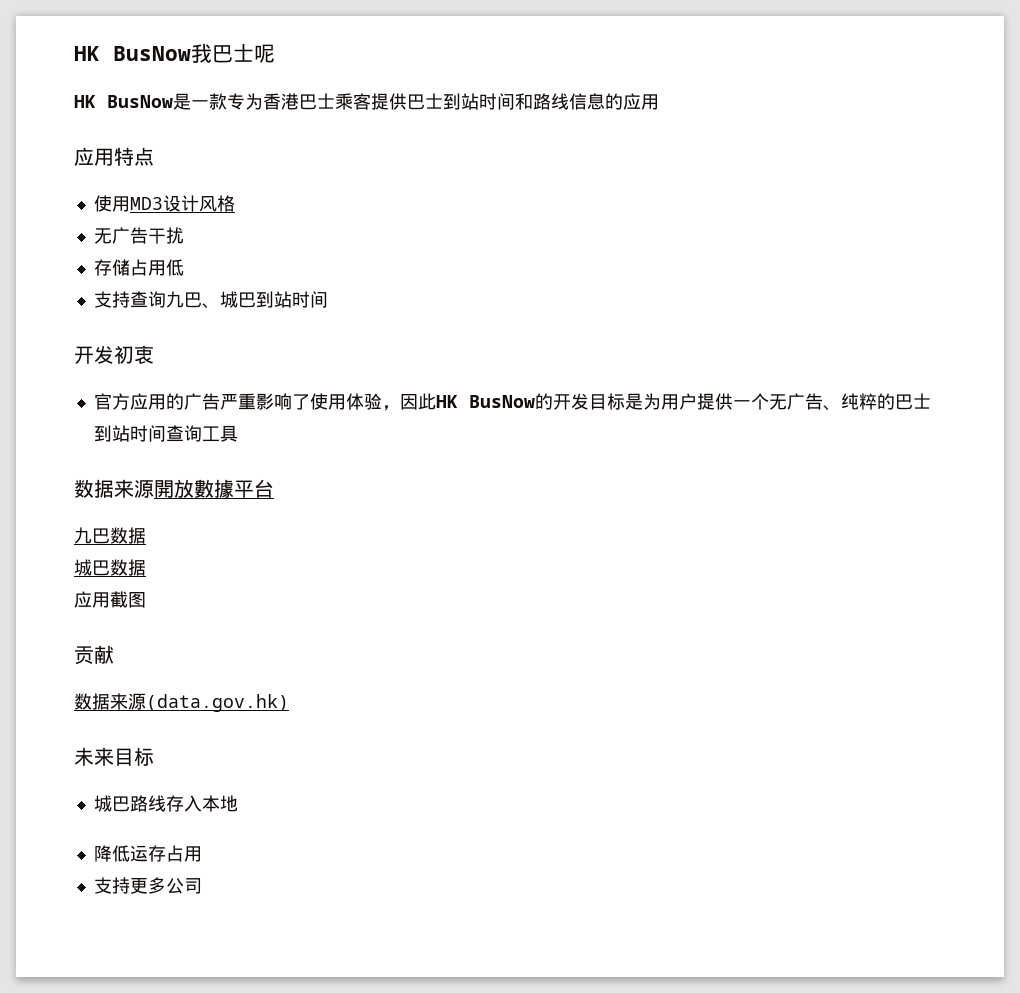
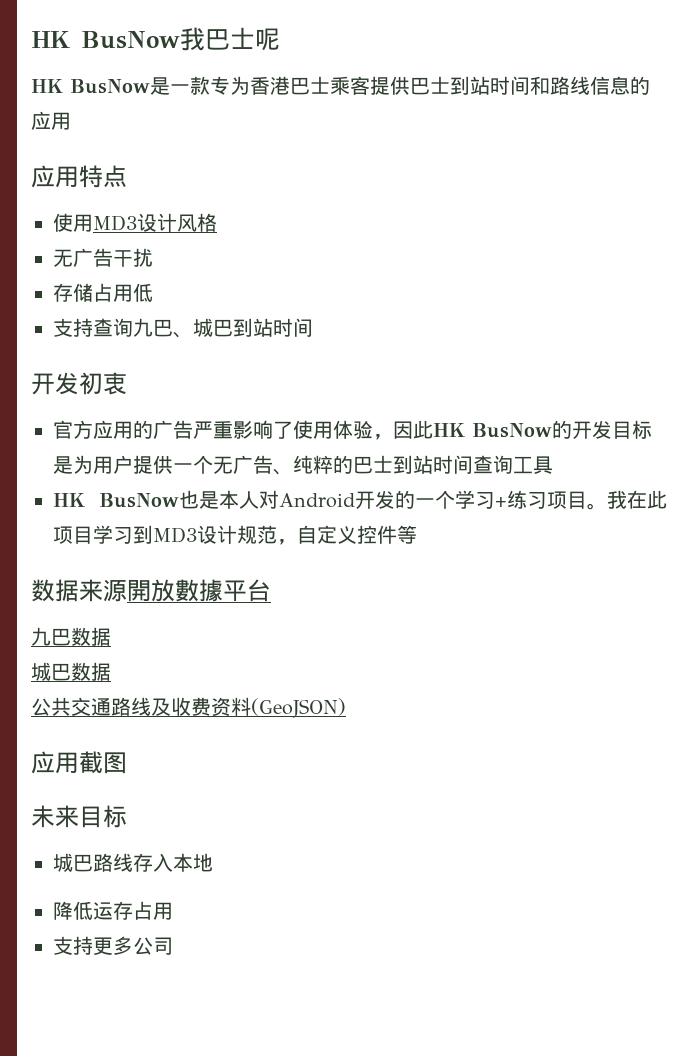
(238, 433) none -> [53,490,667,510] [53,525,417,545] // HK BusNow也是本人对Android开发的一个学习+练习项目。我在此项目学习到MD3设计规范，自定义控件等
[74,591,146,608] [74,645,114,665] [74,693,289,712] 应用截图 // 贡献 // 数据来源(data.gov.hk) -> [31,697,346,718] [31,751,127,774] 公共交通路线及收费资料(GeoJSON) // 应用截图

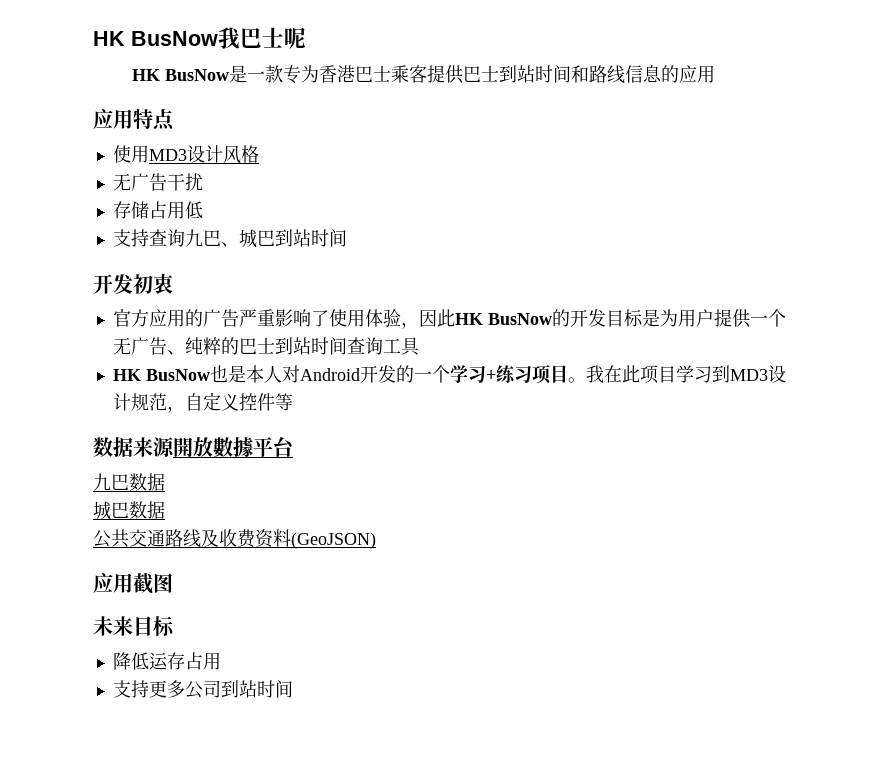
[53,853,213,872] // 城巴路线存入本地 -> (175, 626) none
(173, 946) none -> [220,680,293,698] 到站时间

